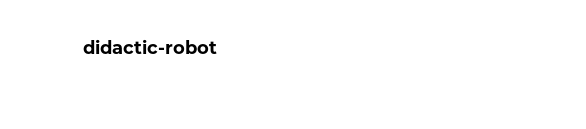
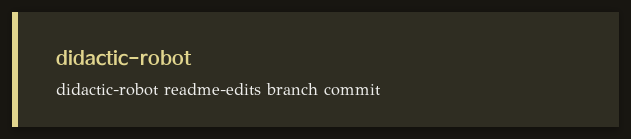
[83,39,217,54] didactic-robot -> [56,50,192,66] [56,83,381,96] didactic-robot // didactic-robot readme-edits branch commit

